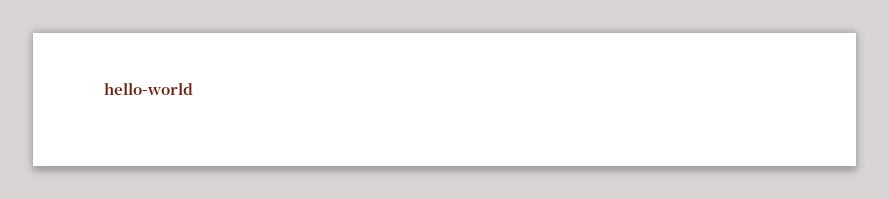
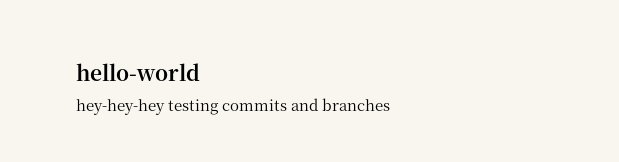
(193, 88) none -> [76,98,391,115] // hey-hey-hey testing commits and branches

